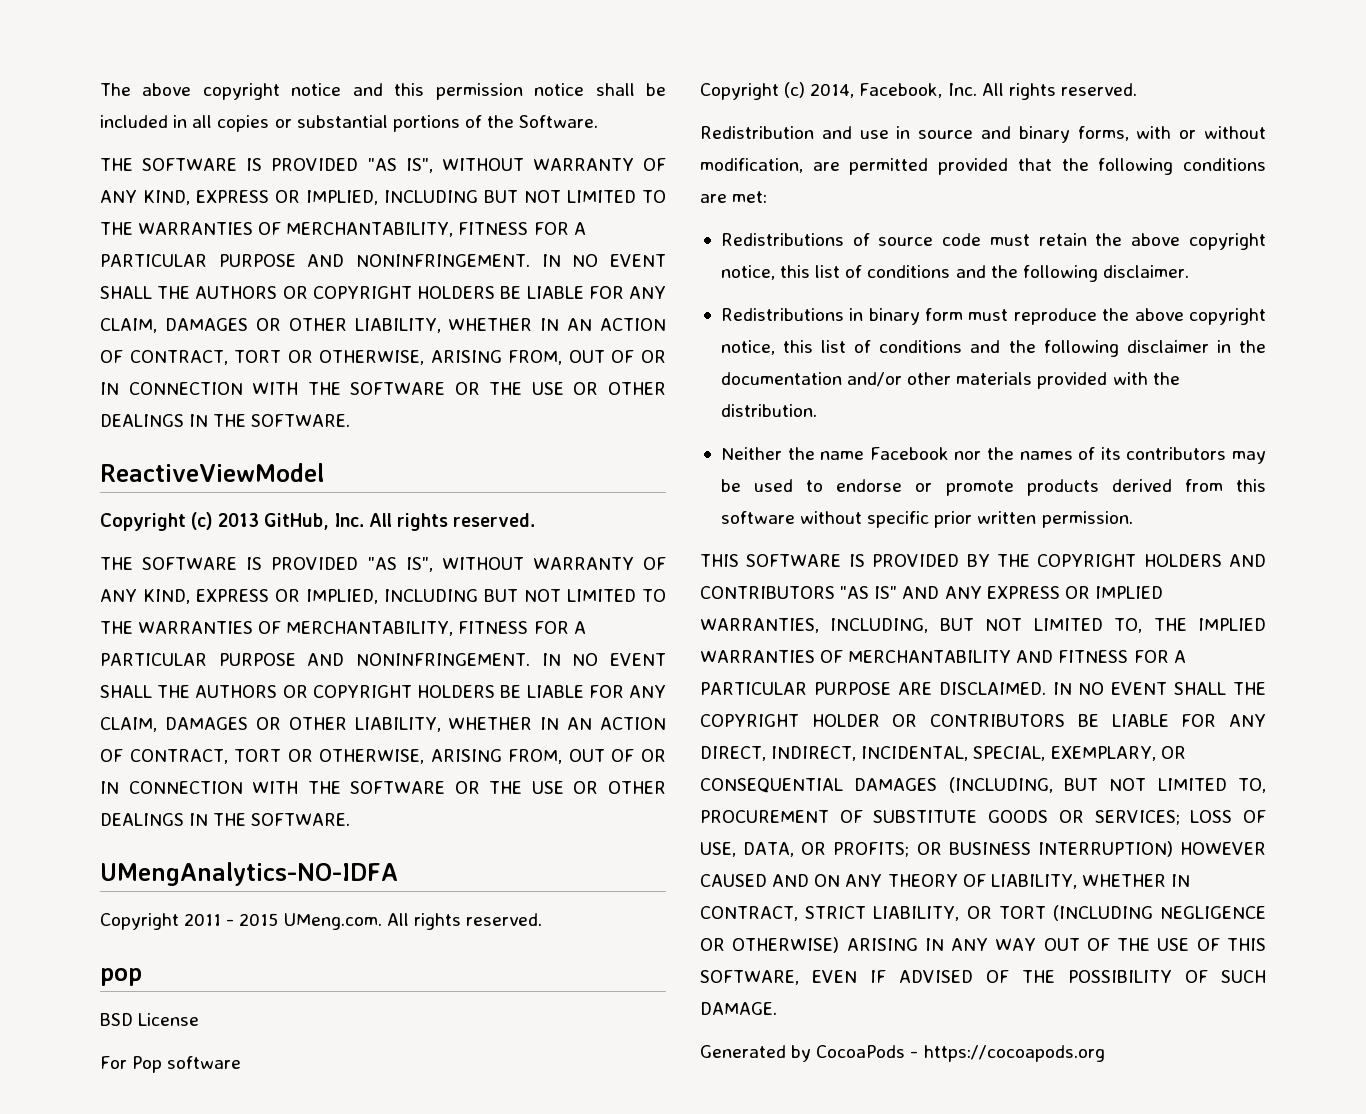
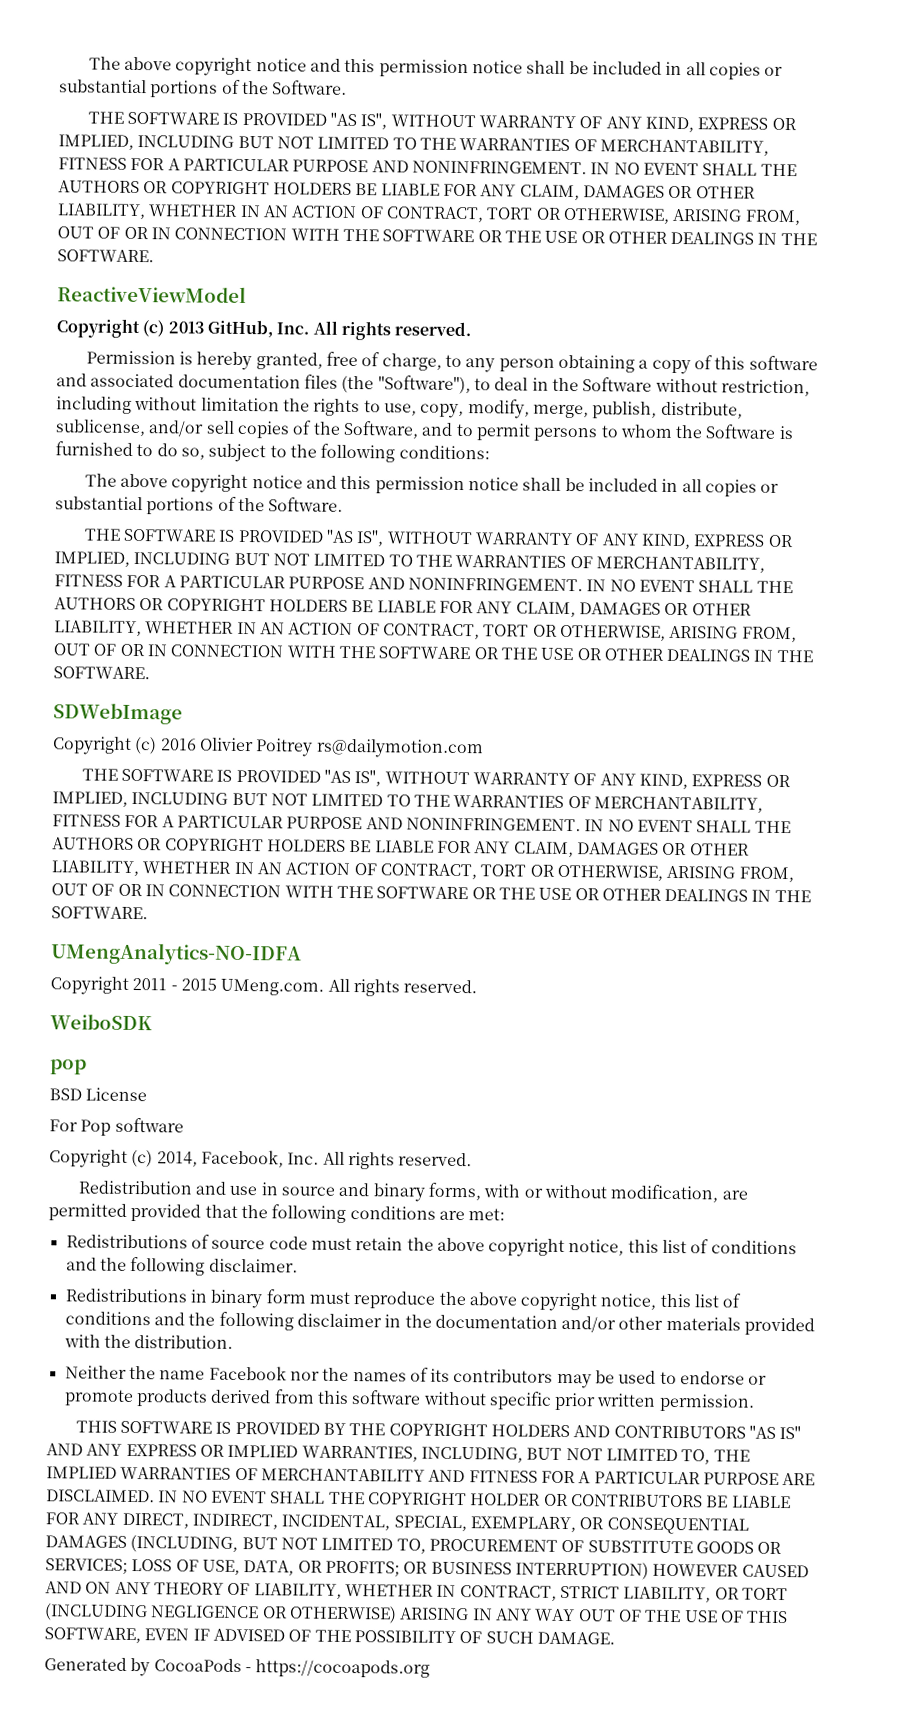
(535, 520) none -> [85,350,818,375] [56,373,810,397] [56,396,743,419] [55,419,794,442] [55,441,490,463] [84,473,780,497] [55,496,344,515] [83,528,794,550] [54,551,765,573] [54,574,793,594] [54,597,752,618] [54,620,797,643] [53,643,813,663] [53,666,150,680] [53,703,183,725] [52,736,484,759] // Permission is hereby granted, free of charge, to any person obtaining a copy of this software and associated documentation files (the "Software"), to deal in the Software without restriction, including without limitation the rights to use, copy, modify, merge, publish, distribute, sublicense, and/or sell copies of the Software, and to permit persons to whom the Software is furnished to do so, subject to the following conditions: // The above copyright notice and this permission notice shall be included in all copies or substantial portions of the Software. // THE SOFTWARE IS PROVIDED "AS IS", WITHOUT WARRANTY OF ANY KIND, EXPRESS OR IMPLIED, INCLUDING BUT NOT LIMITED TO THE WARRANTIES OF MERCHANTABILITY, FITNESS FOR A PARTICULAR PURPOSE AND NONINFRINGEMENT. IN NO EVENT SHALL THE AUTHORS OR COPYRIGHT HOLDERS BE LIABLE FOR ANY CLAIM, DAMAGES OR OTHER LIABILITY, WHETHER IN AN ACTION OF CONTRACT, TORT OR OTHERWISE, ARISING FROM, OUT OF OR IN CONNECTION WITH THE SOFTWARE OR THE USE OR OTHER DEALINGS IN THE SOFTWARE. // SDWebImage // Copyright (c) 2016 Olivier Poitrey rs@dailymotion.com
(542, 919) none -> [50,1014,153,1031] // WeiboSDK

